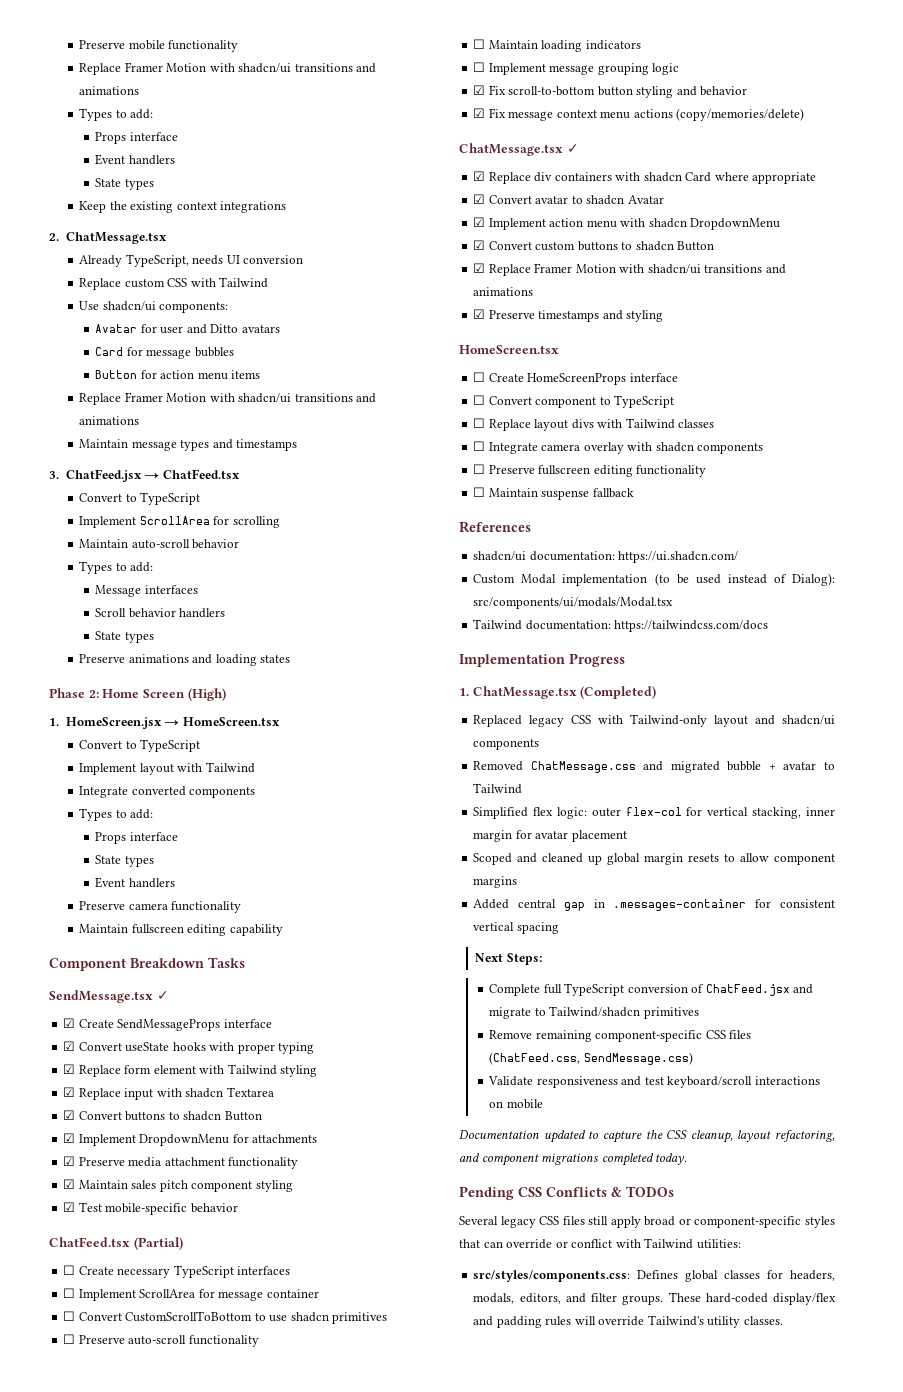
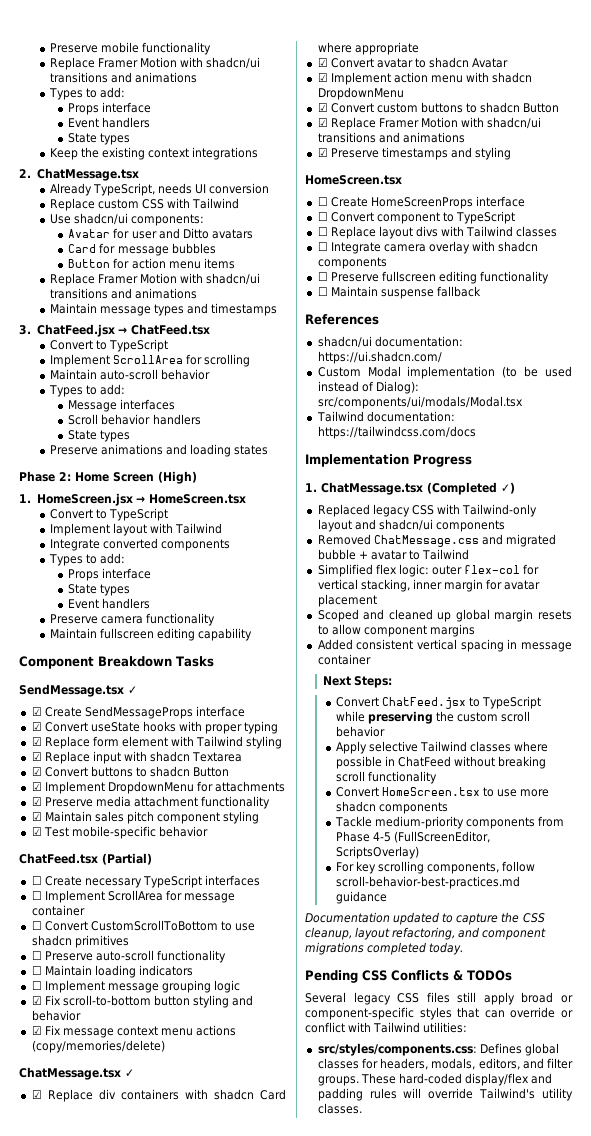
[580,686,657,699] (Completed) -> [427,482,515,495] (Completed ✓)
[518,899,772,911] central gap in .messages-container for -> (353, 644) none
(559, 928) none -> [507,639,572,652] [317,654,371,665] in message container
[489,983,814,996] [489,1006,699,1019] [489,1030,752,1042] [489,1052,693,1065] [488,1076,820,1088] [489,1099,543,1109] Complete full TypeScript conversion of ChatFeed.jsx and migrate to Tailwind/shadcn primitives // Remove remaining component-specific CSS files (ChatFeed.css, SendMessage.css) // Validate responsiveness and test keyboard/scroll interactions on mobile -> [335,696,542,709] [335,711,531,724] [335,726,385,737] [335,741,549,754] [335,756,547,769] [335,771,438,784] [335,787,550,797] [335,801,449,814] [334,816,565,829] [335,831,491,843] [335,846,419,859] [335,861,536,874] [335,876,520,889] [335,891,387,904] Convert ChatFeed.jsx to TypeScript while preserving the custom scroll behavior // Apply selective Tailwind classes where possible in ChatFeed without breaking scroll functionality // Convert HomeScreen.tsx to use more shadcn components // Tackle medium-priority components from Phase 4-5 (FullScreenEditor, ScriptsOverlay) // For key scrolling components, follow scroll-behavior-best-practices.md guidance

